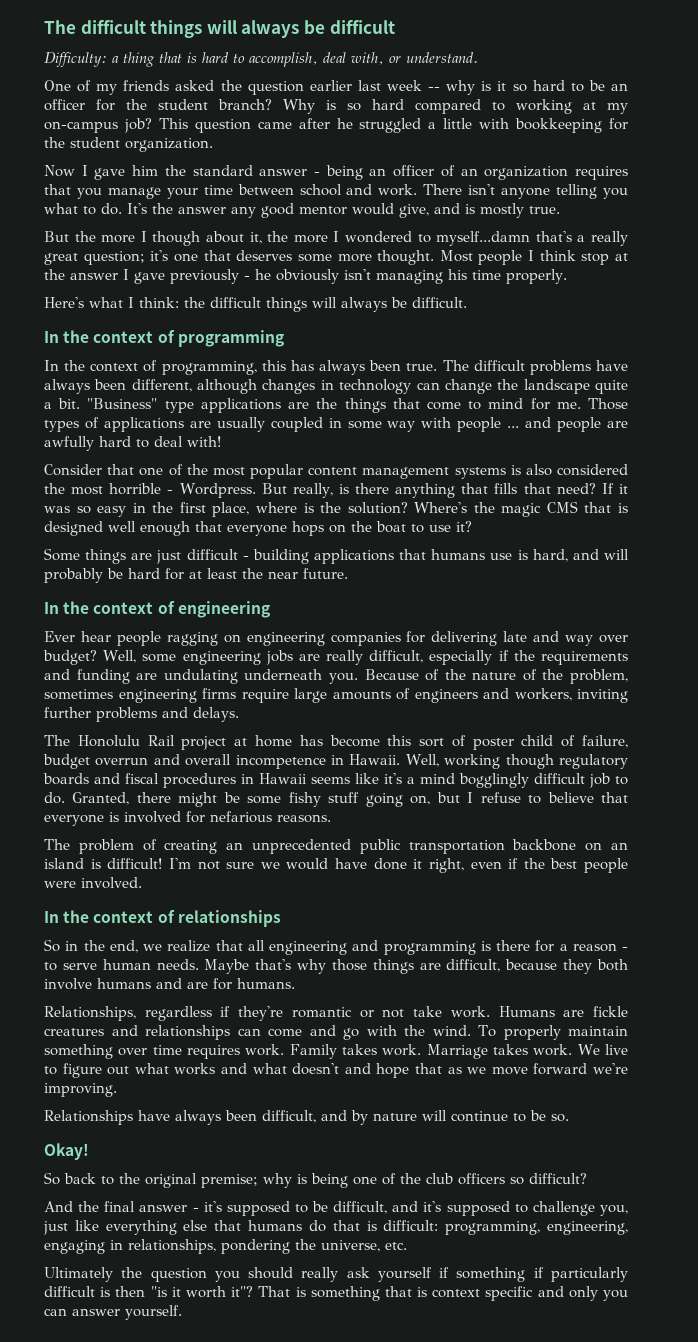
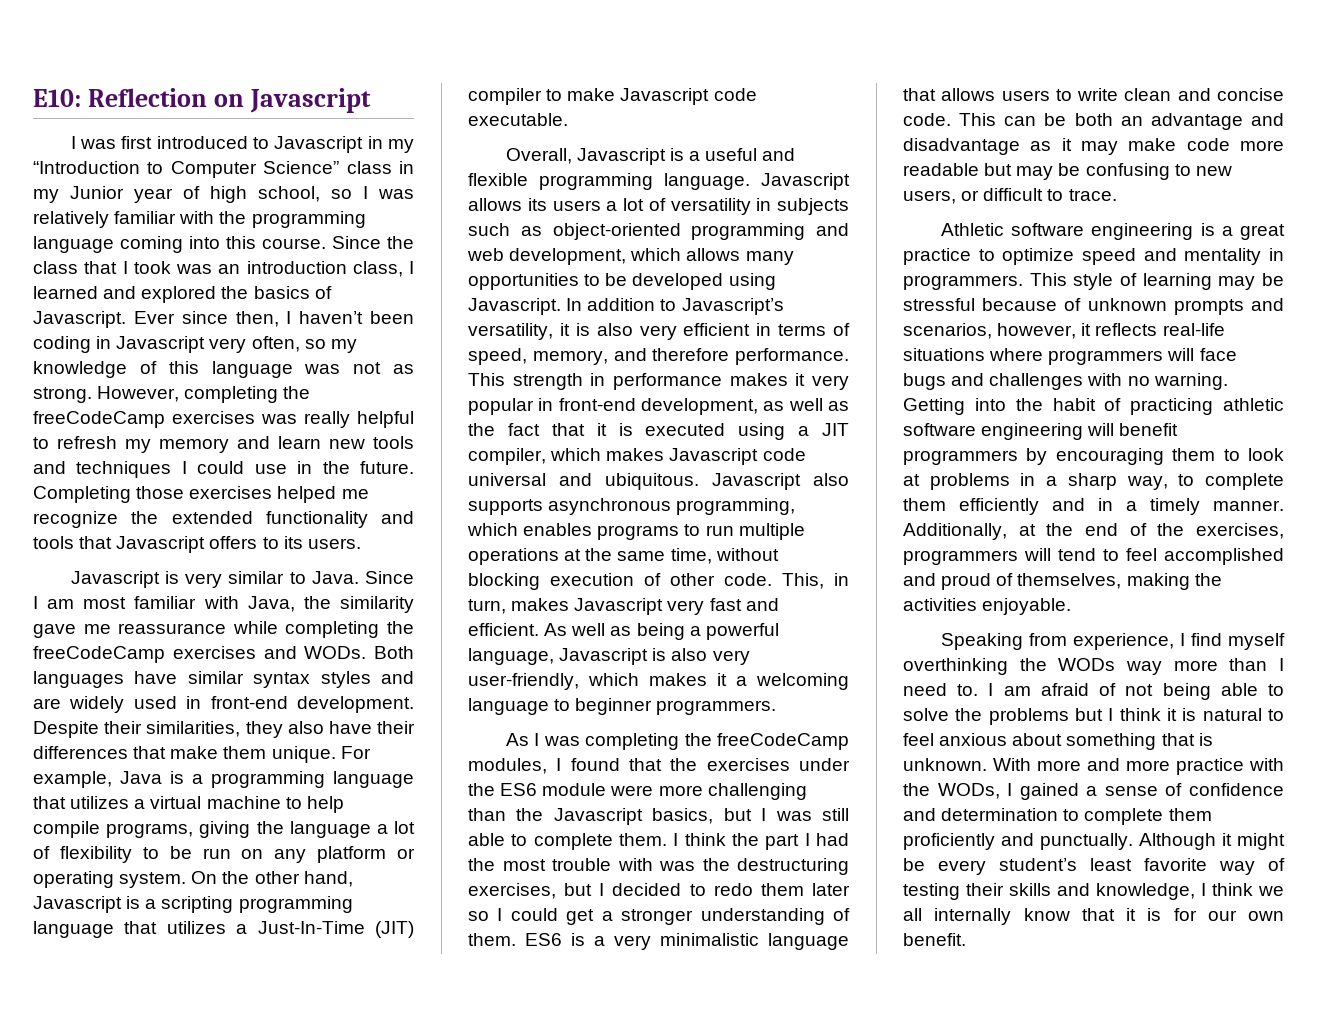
[44,20,395,38] [44,52,478,67] [44,80,628,95] [44,99,628,114] [44,118,629,133] [44,137,213,152] [44,165,628,180] [44,184,628,199] [44,203,560,218] [44,231,629,246] [44,250,628,265] [44,269,567,284] [44,297,467,312] [44,330,284,347] [44,360,628,375] [44,379,629,394] [44,398,628,413] [44,417,629,432] [44,436,221,451] [44,464,629,479] [44,483,628,498] [44,501,628,517] [44,521,472,536] [44,548,629,564] [44,568,348,583] [44,601,270,618] [44,631,628,646] [43,650,628,665] [44,669,628,684] [44,688,628,703] [44,707,239,722] [44,735,628,750] [43,754,629,769] [43,773,628,788] [44,792,628,807] [44,811,331,826] [44,839,628,854] [44,858,628,873] [44,877,142,889] [44,910,281,927] [44,939,628,955] [44,959,628,974] [44,978,295,990] [44,1006,629,1021] [44,1025,628,1040] [44,1044,628,1059] [44,1063,629,1078] [44,1083,117,1097] [44,1110,569,1125] [44,1143,89,1160] [44,1172,587,1188] [44,1201,628,1216] [43,1220,628,1235] [44,1239,407,1254] [44,1267,628,1282] [44,1286,628,1301] [44,1305,182,1320] The difficult things will always be difficult // Difficulty: a thing that is hard to accomplish, deal with, or understand. // One of my friends asked the question earlier last week -- why is it so hard to be an officer for the student branch? Why is so hard compared to working at my on-campus job? This question came after he struggled a little with bookkeeping for the student organization. // Now I gave him the standard answer - being an officer of an organization requires that you manage your time between school and work. There isn't anyone telling you what to do. It's the answer any good mentor would give, and is mostly true. // But the more I though about it, the more I wondered to myself...damn that's a really great question; it's one that deserves some more thought. Most people I think stop at the answer I gave previously - he obviously isn't managing his time properly. // Here's what I think: the difficult things will always be difficult. // In the context of programming // In the context of programming, this has always been true. The difficult problems have always been different, although changes in technology can change the landscape quite a bit. "Business" type applications are the things that come to mind for me. Those types of applications are usually coupled in some way with people ... and people are awfully hard to deal with! // Consider that one of the most popular content management systems is also considered the most horrible - Wordpress. But really, is there anything that fills that need? If it was so easy in the first place, where is the solution? Where's the magic CMS that is designed well enough that everyone hops on the boat to use it? // Some things are just difficult - building applications that humans use is hard, and will probably be hard for at least the near future. // In the context of engineering // Ever hear people ragging on engineering companies for delivering late and way over budget? Well, some engineering jobs are really difficult, especially if the requirements and funding are undulating underneath you. Because of the nature of the problem, sometimes engineering firms require large amounts of engineers and workers, inviting further problems and delays. // The Honolulu Rail project at home has become this sort of poster child of failure, budget overrun and overall incompetence in Hawaii. Well, working though regulatory boards and fiscal procedures in Hawaii seems like it's a mind bogglingly difficult job to do. Granted, there might be some fishy stuff going on, but I refuse to believe that everyone is involved for nefarious reasons. // The problem of creating an unprecedented public transportation backbone on an island is difficult! I'm not sure we would have done it right, even if the best people were involved. // In the context of relationships // So in the end, we realize that all engineering and programming is there for a reason - to serve human needs. Maybe that's why those things are difficult, because they both involve humans and are for humans. // Relationships, regardless if they're romantic or not take work. Humans are fickle creatures and relationships can come and go with the wind. To properly maintain something over time requires work. Family takes work. Marriage takes work. We live to figure out what works and what doesn't and hope that as we move forward we're improving. // Relationships have always been difficult, and by nature will continue to be so. // Okay! // So back to the original premise; why is being one of the club officers so difficult? // And the final answer - it's supposed to be difficult, and it's supposed to challenge you, just like everything else that humans do that is difficult: programming, engineering, engaging in relationships, pondering the universe, etc. // Ultimately the question you should really ask yourself if something if particularly difficult is then "is it worth it"? That is something that is context specific and only you can answer yourself. -> [33,88,372,113] [70,136,414,153] [33,161,414,178] [33,186,414,203] [33,211,366,228] [33,236,414,253] [33,261,414,277] [33,286,332,303] [33,311,414,328] [33,336,357,353] [33,361,414,378] [33,386,311,403] [33,411,414,428] [33,436,414,453] [33,461,414,478] [33,486,369,503] [33,511,414,528] [33,536,361,553] [70,571,414,588] [33,596,414,613] [33,621,414,638] [33,646,414,663] [33,671,414,688] [33,696,414,713] [33,721,415,738] [33,746,371,763] [33,771,414,788] [33,796,344,813] [33,821,416,838] [33,846,415,863] [33,871,353,888] [33,896,353,913] [33,921,414,938] [468,88,757,105] [468,113,568,126] [505,148,796,165] [468,173,850,190] [468,198,849,215] [468,223,849,240] [467,248,794,265] [468,273,776,290] [468,298,784,315] [468,323,850,340] [468,348,849,365] [468,373,849,390] [468,398,849,415] [468,423,849,440] [468,448,806,465] [468,473,849,490] [468,498,796,515] [467,523,805,540] [468,548,779,565] [468,573,849,590] [468,598,779,615] [468,623,779,640] [468,648,750,665] [468,673,849,690] [468,698,777,715] [505,733,849,750] [468,758,850,774] [468,783,807,800] [468,808,849,825] [468,833,849,850] [468,858,849,875] [468,883,850,899] [468,908,850,925] [468,933,849,950] [903,88,1284,101] [903,113,1284,130] [903,138,1284,155] [903,163,1232,180] [903,188,1117,204] [940,223,1285,240] [903,248,1284,265] [903,273,1284,290] [903,298,1284,315] [903,323,1225,339] [903,348,1237,365] [903,373,1228,390] [903,398,1284,415] [903,423,1179,440] [903,448,1284,465] [903,473,1284,490] [903,498,1284,515] [903,523,1284,540] [903,548,1284,565] [903,573,1222,590] [903,598,1072,615] [940,633,1285,650] [903,658,1284,675] [903,683,1284,700] [903,708,1284,725] [903,733,1213,750] [903,758,1284,775] [903,783,1284,800] [903,808,1212,825] [903,833,1285,850] [903,858,1285,875] [903,883,1284,900] [903,908,1284,925] [903,933,966,946] E10: Reflection on Javascript // I was first introduced to Javascript in my “Introduction to Computer Science” class in my Junior year of high school, so I was relatively familiar with the programming language coming into this course. Since the class that I took was an introduction class, I learned and explored the basics of Javascript. Ever since then, I haven’t been coding in Javascript very often, so my knowledge of this language was not as strong. However, completing the freeCodeCamp exercises was really helpful to refresh my memory and learn new tools and techniques I could use in the future. Completing those exercises helped me recognize the extended functionality and tools that Javascript offers to its users. // Javascript is very similar to Java. Since I am most familiar with Java, the similarity gave me reassurance while completing the freeCodeCamp exercises and WODs. Both languages have similar syntax styles and are widely used in front-end development. Despite their similarities, they also have their differences that make them unique. For example, Java is a programming language that utilizes a virtual machine to help compile programs, giving the language a lot of flexibility to be run on any platform or operating system. On the other hand, Javascript is a scripting programming language that utilizes a Just-In-Time (JIT) compiler to make Javascript code executable. // Overall, Javascript is a useful and flexible programming language. Javascript allows its users a lot of versatility in subjects such as object-oriented programming and web development, which allows many opportunities to be developed using Javascript. In addition to Javascript’s versatility, it is also very efficient in terms of speed, memory, and therefore performance. This strength in performance makes it very popular in front-end development, as well as the fact that it is executed using a JIT compiler, which makes Javascript code universal and ubiquitous. Javascript also supports asynchronous programming, which enables programs to run multiple operations at the same time, without blocking execution of other code. This, in turn, makes Javascript very fast and efficient. As well as being a powerful language, Javascript is also very user-friendly, which makes it a welcoming language to beginner programmers. // As I was completing the freeCodeCamp modules, I found that the exercises under the ES6 module were more challenging than the Javascript basics, but I was still able to complete them. I think the part I had the most trouble with was the destructuring exercises, but I decided to redo them later so I could get a stronger understanding of them. ES6 is a very minimalistic language that allows users to write clean and concise code. This can be both an advantage and disadvantage as it may make code more readable but may be confusing to new users, or difficult to trace. // Athletic software engineering is a great practice to optimize speed and mentality in programmers. This style of learning may be stressful because of unknown prompts and scenarios, however, it reflects real-life situations where programmers will face bugs and challenges with no warning. Getting into the habit of practicing athletic software engineering will benefit programmers by encouraging them to look at problems in a sharp way, to complete them efficiently and in a timely manner. Additionally, at the end of the exercises, programmers will tend to feel accomplished and proud of themselves, making the activities enjoyable. // Speaking from experience, I find myself overthinking the WODs way more than I need to. I am afraid of not being able to solve the problems but I think it is natural to feel anxious about something that is unknown. With more and more practice with the WODs, I gained a sense of confidence and determination to complete them proficiently and punctually. Although it might be every student’s least favorite way of testing their skills and knowledge, I think we all internally know that it is for our own benefit.

